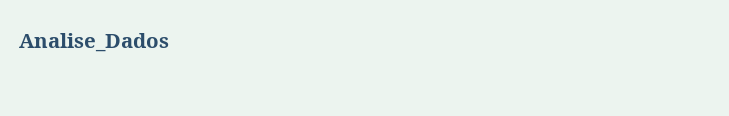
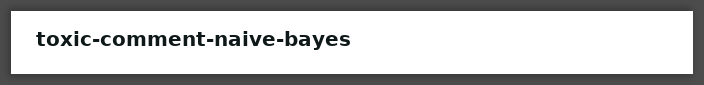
[19,33,169,52] Analise_Dados -> [36,31,351,50] toxic-comment-naive-bayes

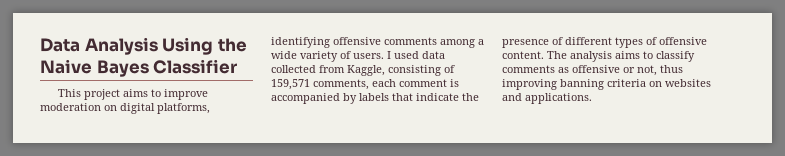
[36,31,351,50] toxic-comment-naive-bayes -> [40,37,247,55] [40,59,238,77] [57,89,208,100] [40,103,210,114] [271,37,484,48] [271,51,445,62] [271,65,455,76] [271,79,459,90] [271,93,479,104] [502,37,707,48] [502,51,695,62] [502,65,683,76] [502,79,711,90] [502,93,592,104] Data Analysis Using the Naive Bayes Classifier // This project aims to improve moderation on digital platforms, identifying offensive comments among a wide variety of users. I used data collected from Kaggle, consisting of 159,571 comments, each comment is accompanied by labels that indicate the presence of different types of offensive content. The analysis aims to classify comments as offensive or not, thus improving banning criteria on websites and applications.

